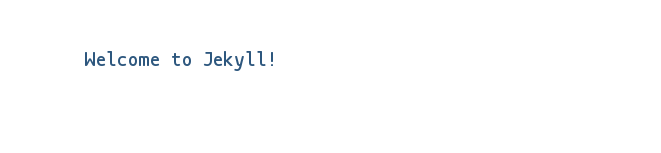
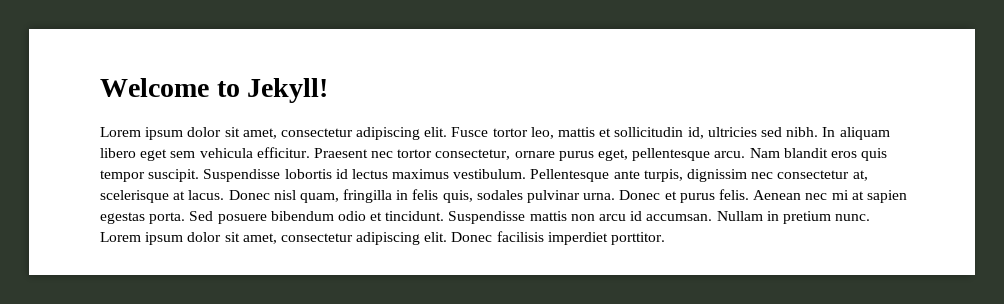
(277, 61) none -> [100,127,890,140] [100,147,888,161] [100,169,868,182] [100,189,907,203] [100,211,871,224] [100,231,666,245] // Lorem ipsum dolor sit amet, consectetur adipiscing elit. Fusce tortor leo, mattis et sollicitudin id, ultricies sed nibh. In aliquam libero eget sem vehicula efficitur. Praesent nec tortor consectetur, ornare purus eget, pellentesque arcu. Nam blandit eros quis tempor suscipit. Suspendisse lobortis id lectus maximus vestibulum. Pellentesque ante turpis, dignissim nec consectetur at, scelerisque at lacus. Donec nisl quam, fringilla in felis quis, sodales pulvinar urna. Donec et purus felis. Aenean nec mi at sapien egestas porta. Sed posuere bibendum odio et tincidunt. Suspendisse mattis non arcu id accumsan. Nullam in pretium nunc. Lorem ipsum dolor sit amet, consectetur adipiscing elit. Donec facilisis imperdiet porttitor.

